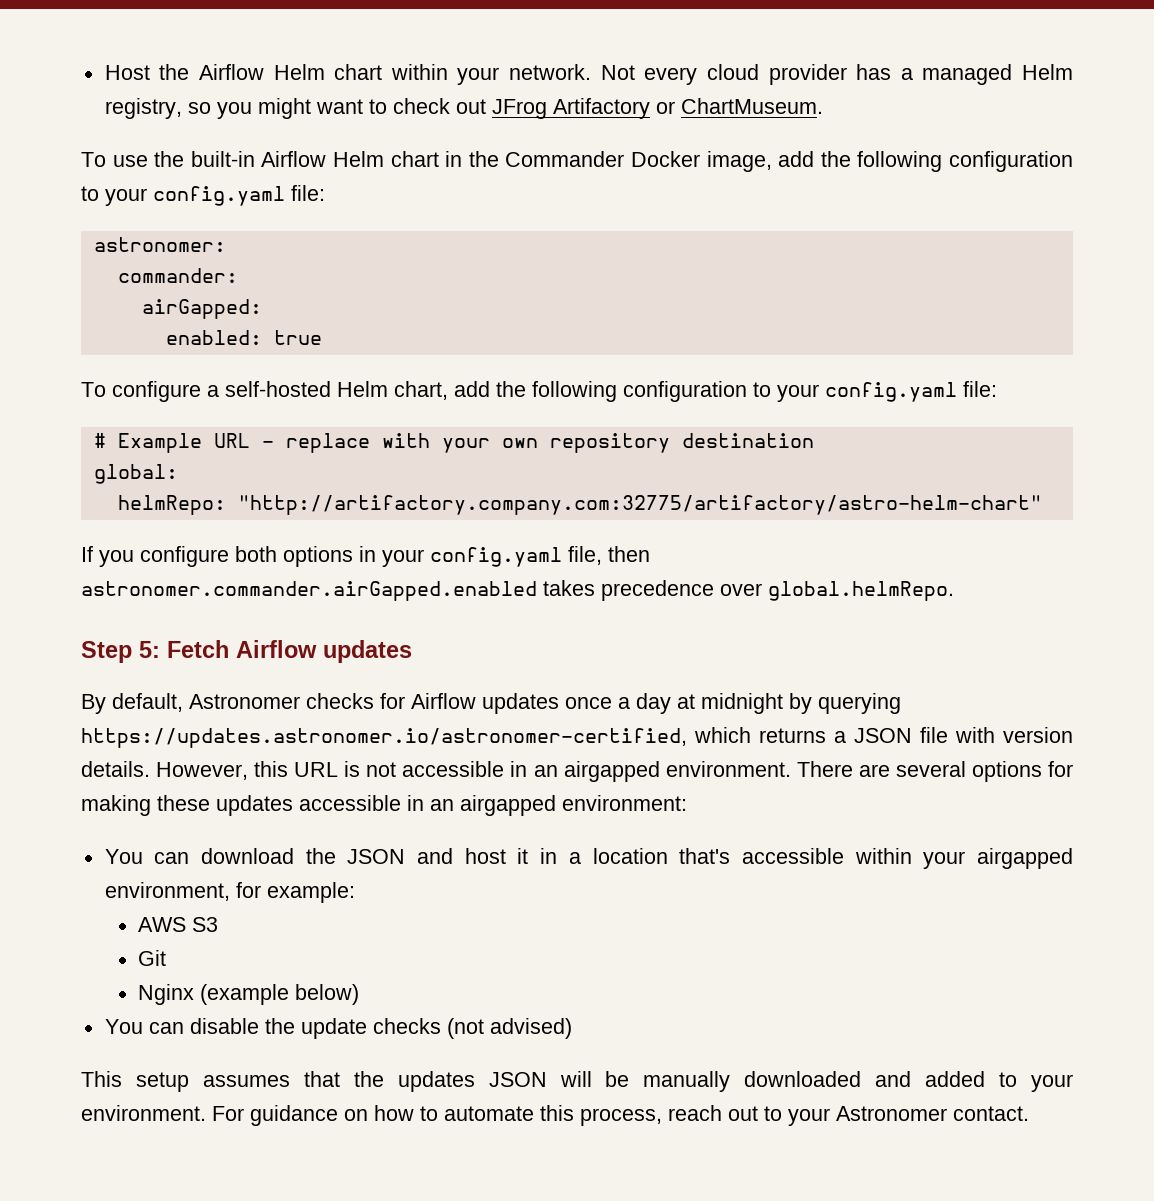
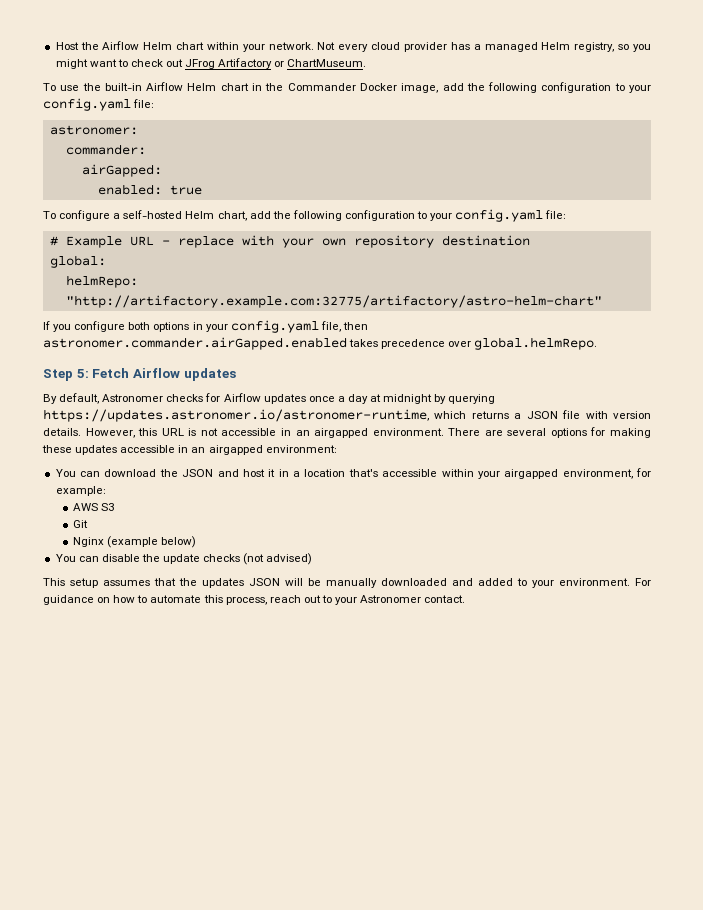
[237,495,1042,515] "http://artifactory.company.com:32775/artifactory/astro-helm-chart" -> [65,295,602,308] "http://artifactory.example.com:32775/artifactory/astro-helm-chart"
[81,728,687,748] https://updates.astronomer.io/astronomer-certified, -> [43,409,429,422] https://updates.astronomer.io/astronomer-runtime,

